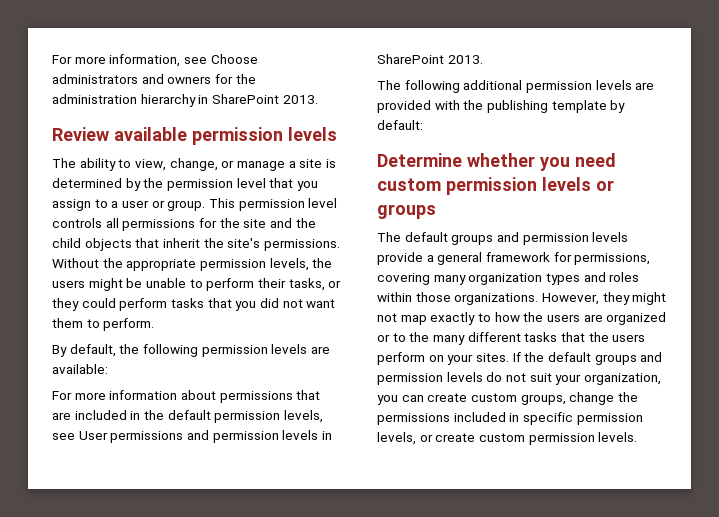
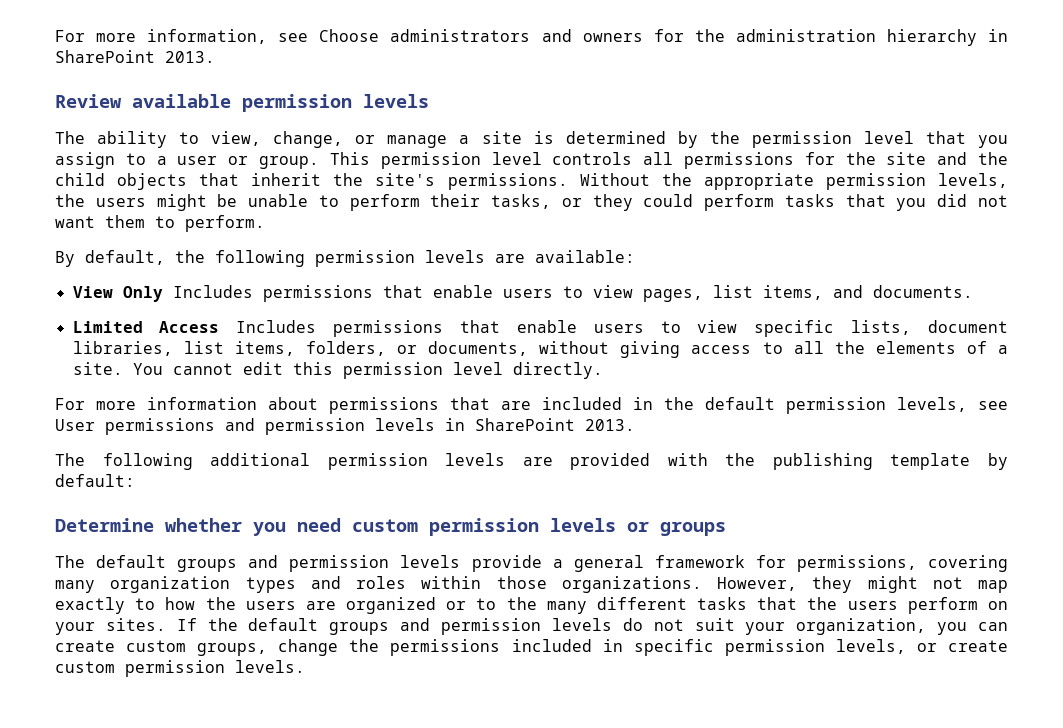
(108, 369) none -> [72,285,973,302] [72,320,1009,337] [72,341,1009,358] [72,362,603,379] // View Only Includes permissions that enable users to view pages, list items, and documents. // Limited Access Includes permissions that enable users to view specific lists, document libraries, list items, folders, or documents, without giving access to all the elements of a site. You cannot edit this permission level directly.

